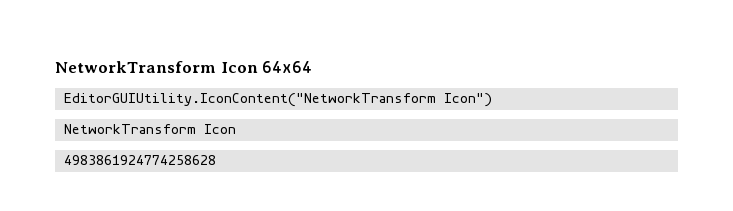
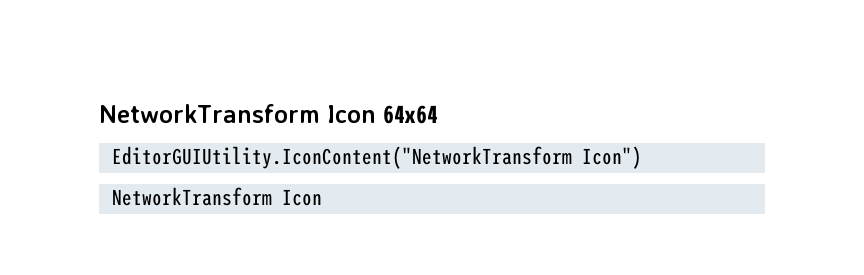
[63,155,216,165] // 4983861924774258628 -> (323, 197) none

